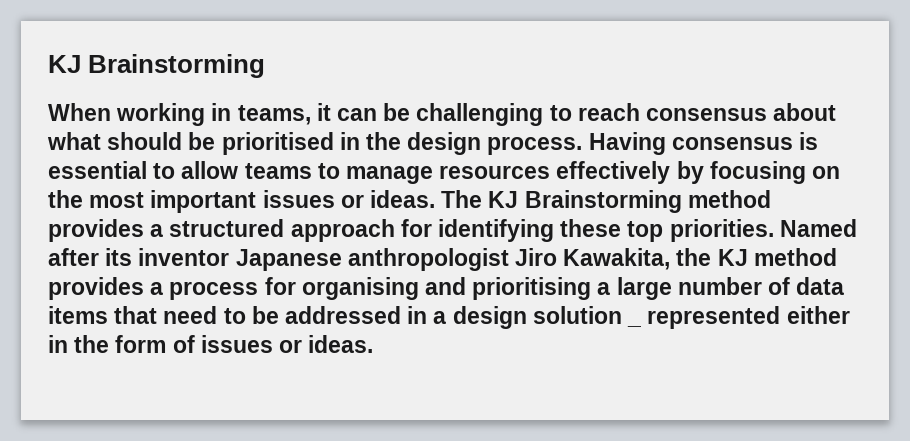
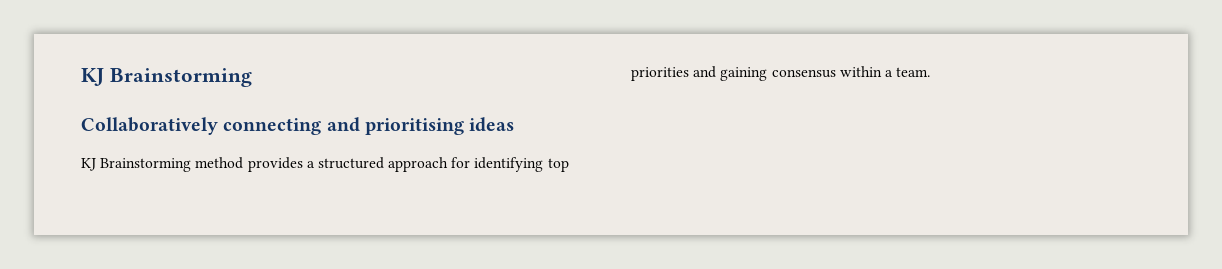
[48,103,837,126] [47,132,819,155] [48,161,841,184] [48,190,483,213] When working in teams, it can be challenging to reach consensus about what should be prioritised in the design process. Having consensus is essential to allow teams to manage resources effectively by focusing on the most important issues or ideas. The -> [81,117,515,135] Collaboratively connecting and prioritising ideas //
[560,219,857,242] [48,248,837,271] [48,277,845,300] [48,306,622,329] [627,306,850,329] [48,335,374,353] these top priorities. Named after its inventor Japanese anthropologist Jiro Kawakita, the KJ method provides a process for organising and prioritising a large number of data items that need to be addressed in a design solution _ represented either in the form of issues or ideas. -> [547,158,569,172] [631,66,931,81] top priorities and gaining consensus within a team.

